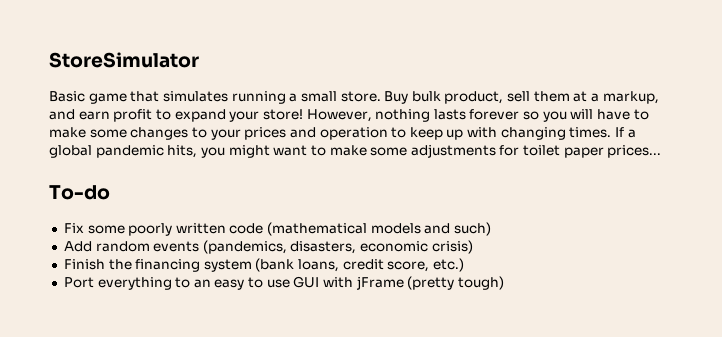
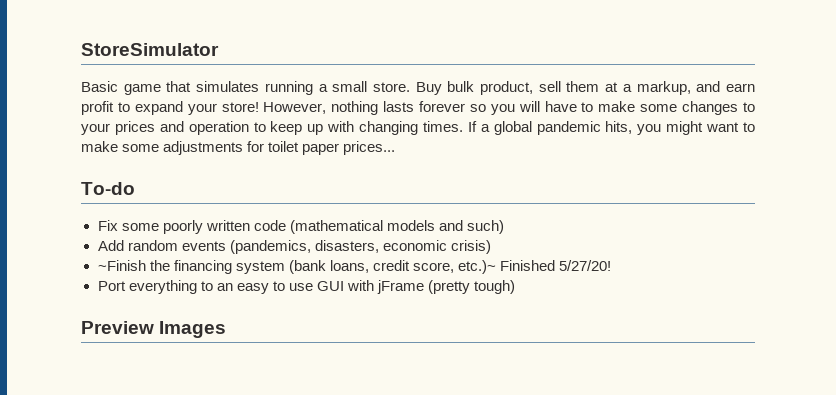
[63,259,105,270] Finish -> [97,260,146,271] ~Finish
[433,258,465,272] etc.) -> [457,260,611,274] etc.)~ Finished 5/27/20!
(504, 283) none -> [81,321,227,338] // Preview Images

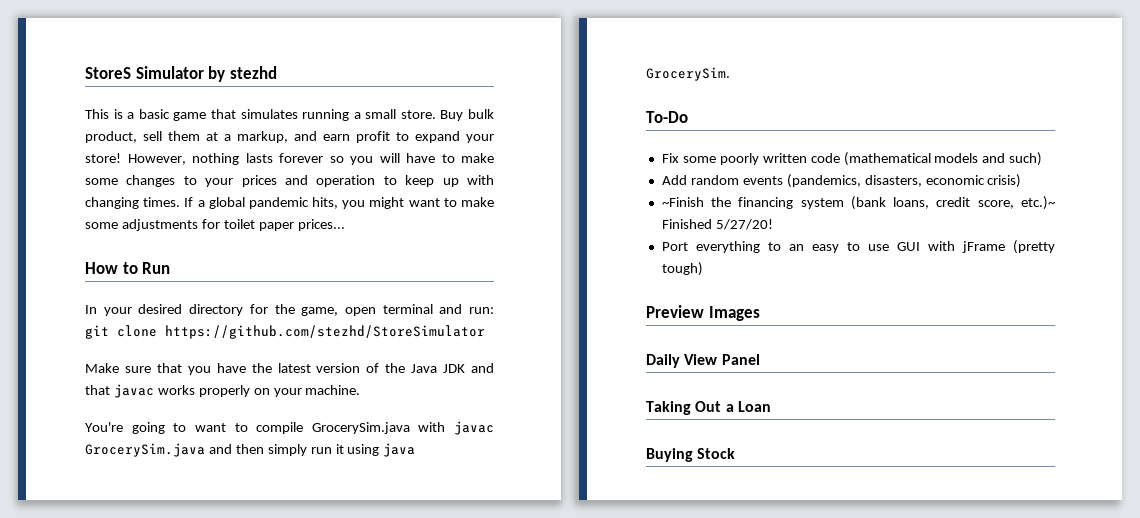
[81,43,219,56] [81,81,118,92] StoreSimulator // Basic -> [85,66,277,82] [85,109,170,119] StoreS Simulator by stezhd // This is a basic
[81,182,135,195] To-do -> [85,262,171,274] [85,304,494,316] [85,325,485,339] [85,363,495,375] [85,384,361,398] [85,421,494,435] [85,443,416,457] [646,67,730,81] [646,111,688,123] How to Run // In your desired directory for the game, open terminal and run: git clone https://github.com/stezhd/StoreSimulator // Make sure that you have the latest version of the Java JDK and that javac works properly on your machine. // You're going to want to compile GrocerySim.java with javac GrocerySim.java and then simply run it using java GrocerySim. // To-Do
(227, 329) none -> [646,354,760,368] [646,401,771,415] [646,448,736,462] // Daily View Panel // Taking Out a Loan // Buying Stock

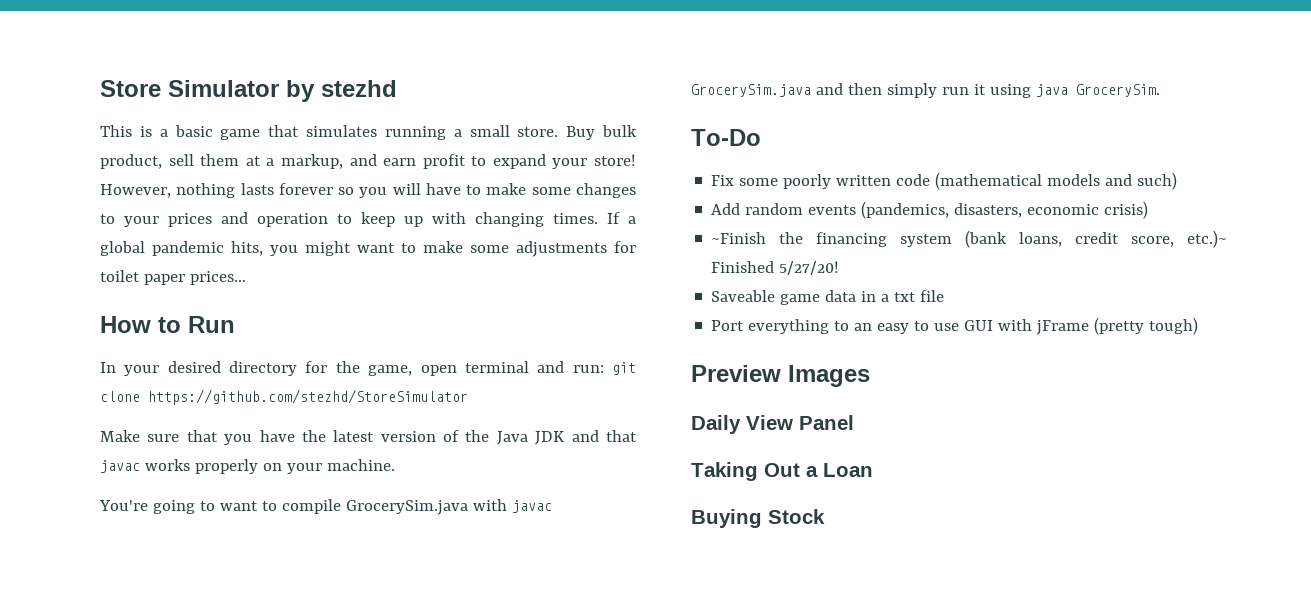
[85,67,131,79] StoreS -> [100,80,161,97] Store
(773, 224) none -> [711,290,945,305] // Saveable game data in a txt file

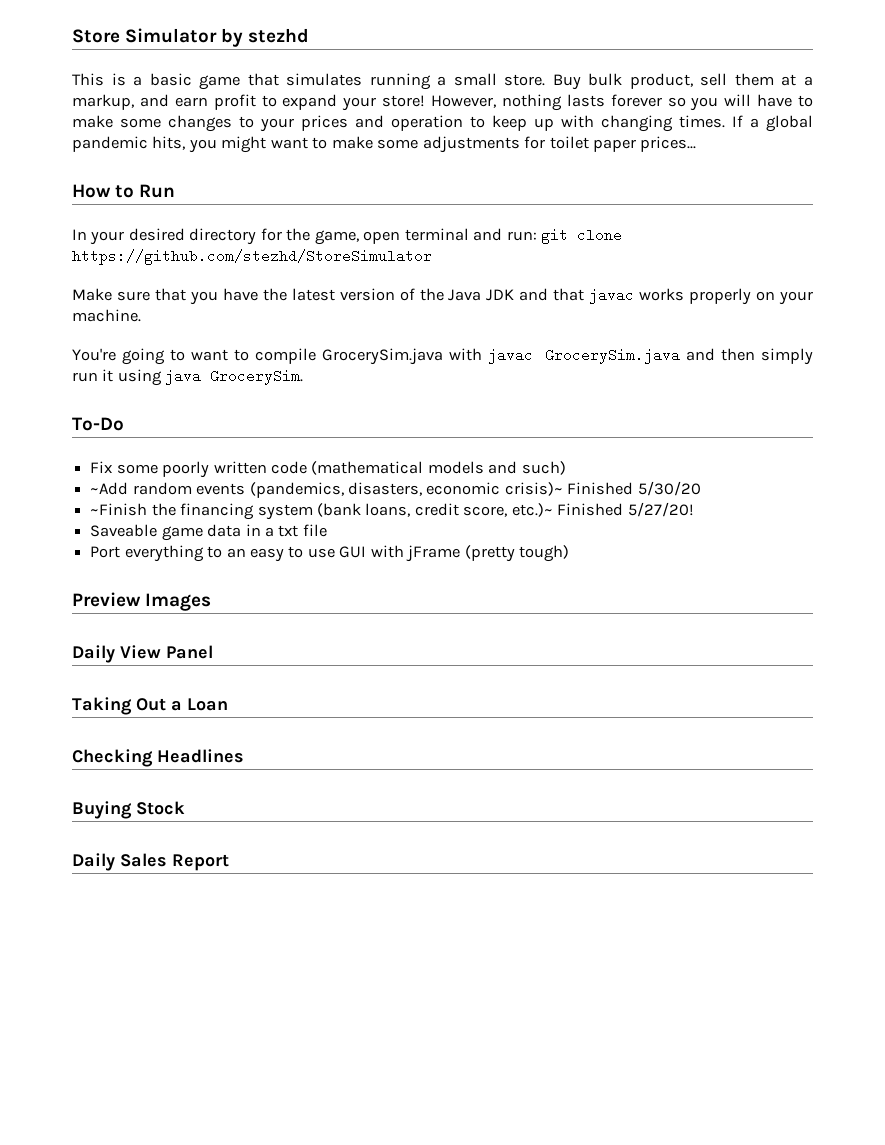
[711,203,741,215] Add -> [90,482,129,495] ~Add
[1104,201,1149,219] crisis) -> [504,481,701,496] crisis)~ Finished 5/30/20
(873, 470) none -> [72,749,244,767] // Checking Headlines
(825, 516) none -> [72,853,229,871] // Daily Sales Report

